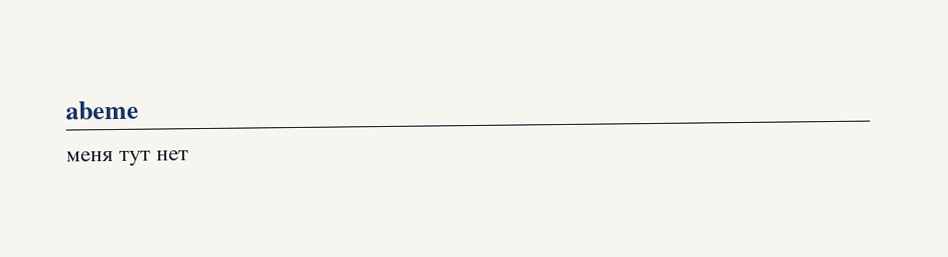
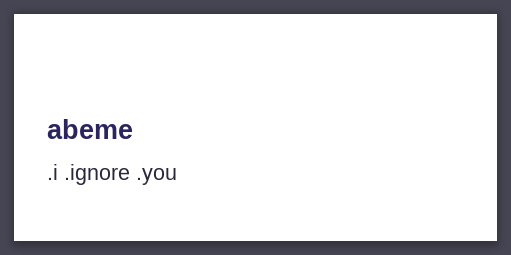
[66,150,190,166] меня тут нет -> [47,164,177,185] .i .ignore .you

